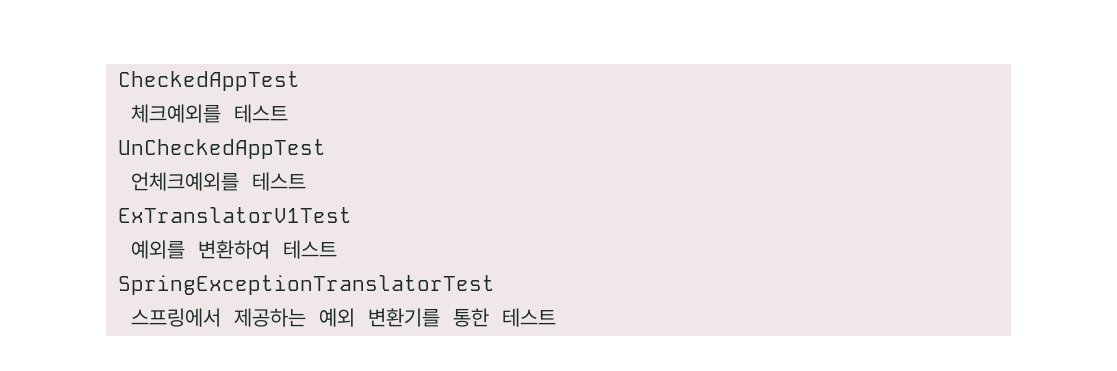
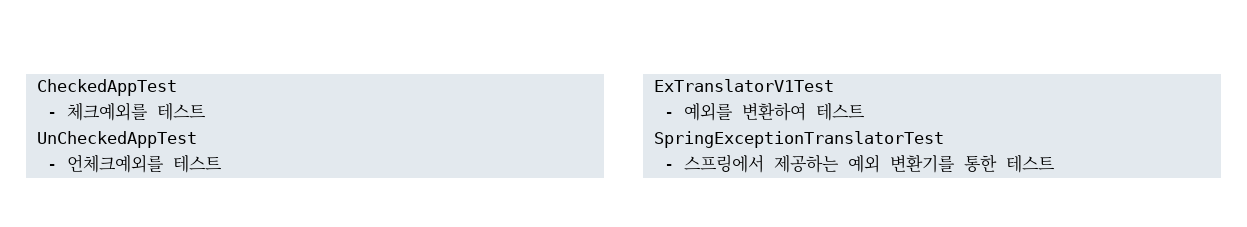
(300, 81) none -> [46,112,57,118] -
(326, 149) none -> [46,164,57,170] -
(352, 215) none -> [663,112,674,118] -
(495, 285) none -> [663,164,674,170] -

